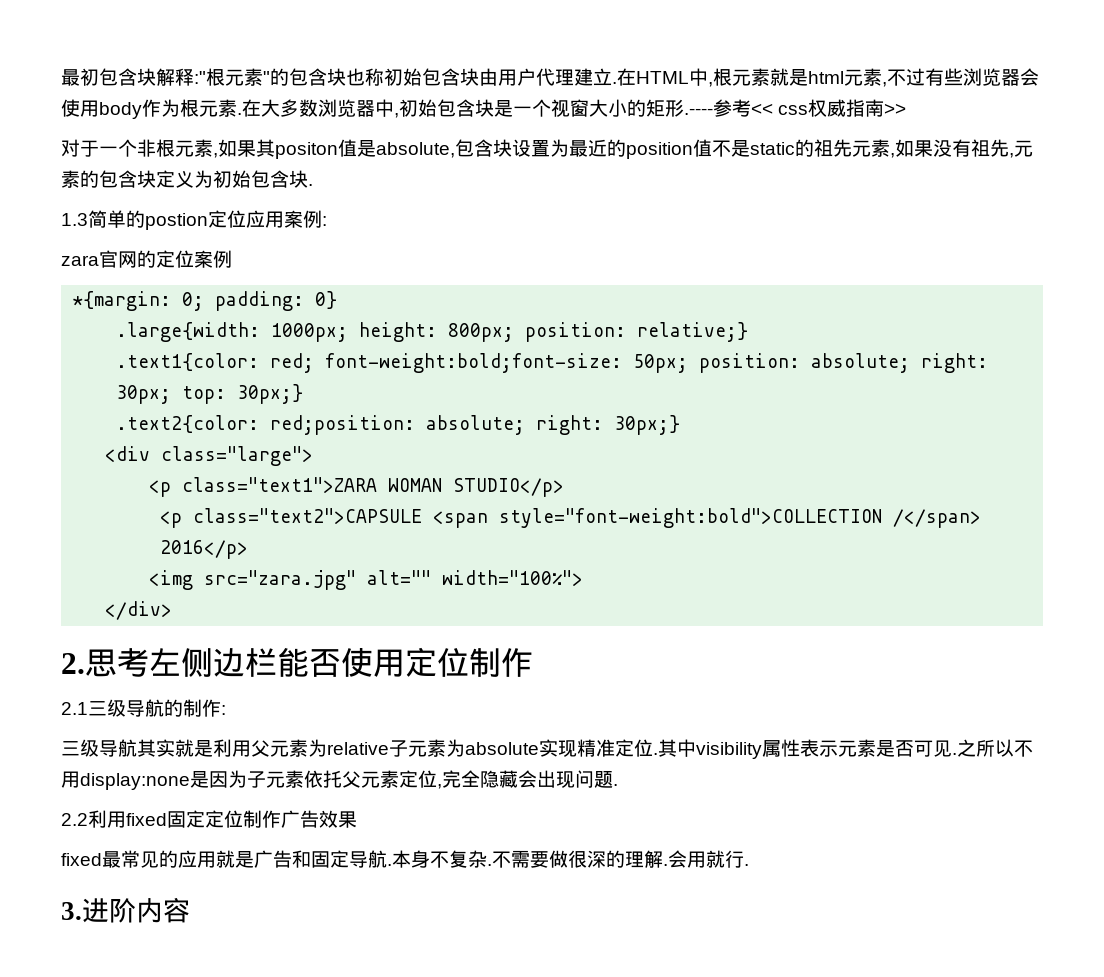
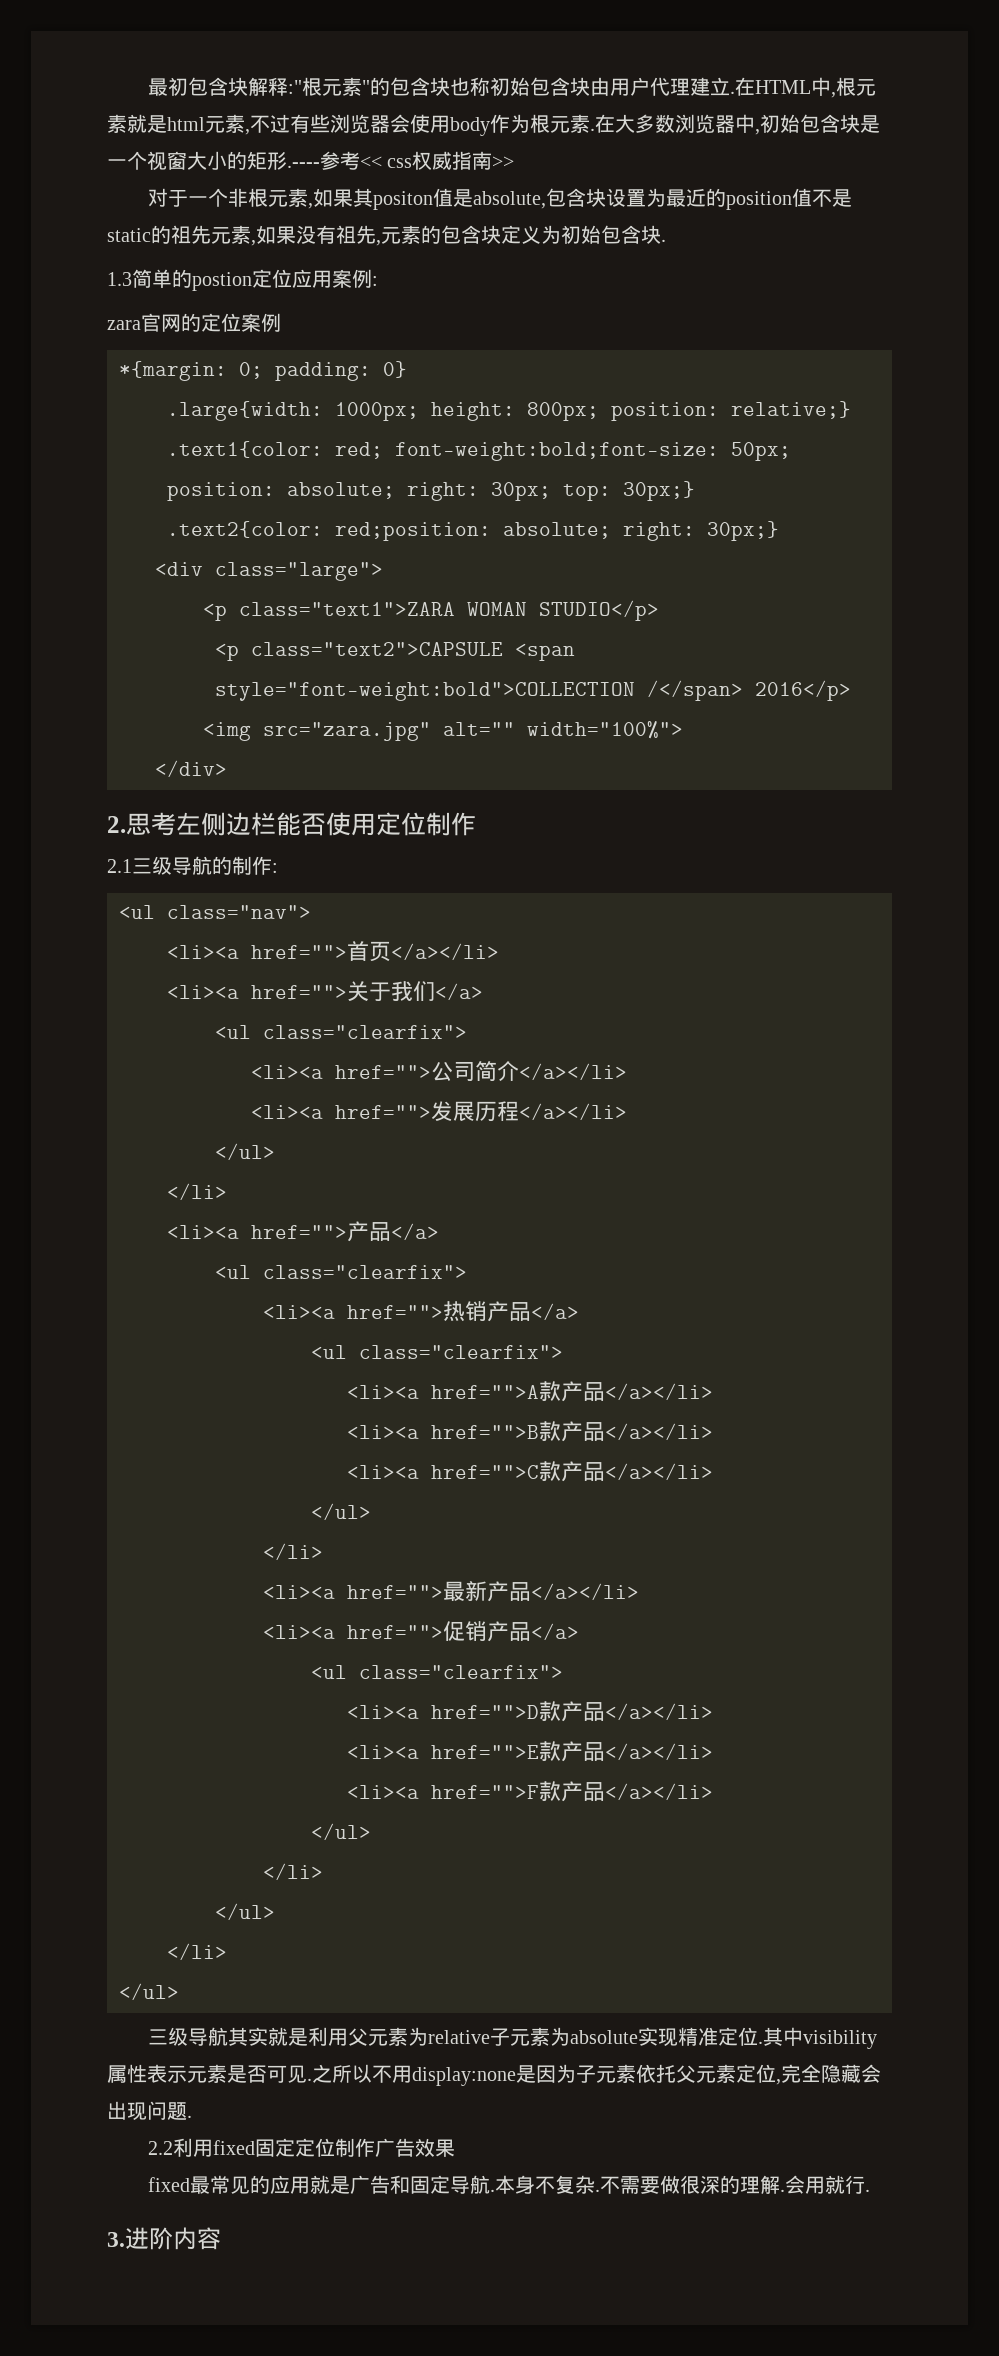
(226, 710) none -> [119,905,311,919] [167,941,499,962] [167,981,483,1002] [215,1025,467,1039] [251,1061,627,1082] [251,1101,627,1122] [215,1143,275,1160] [167,1183,227,1200] [167,1221,439,1242] [215,1265,467,1279] [263,1301,579,1322] [311,1345,563,1359] [347,1381,713,1402] [347,1421,713,1442] [347,1461,713,1482] [311,1503,371,1520] [263,1543,323,1560] [263,1581,639,1602] [263,1621,579,1642] [311,1665,563,1679] [347,1701,713,1722] [347,1741,713,1762] [347,1781,713,1802] [311,1823,371,1840] [263,1863,323,1880] [215,1903,275,1920] [167,1943,227,1960] [119,1983,179,2000] // <ul class="nav"> // <li><a href="">首页</a></li> // <li><a href="">关于我们</a> // <ul class="clearfix"> // <li><a href="">公司简介</a></li> // <li><a href="">发展历程</a></li> // </ul> // </li> // <li><a href="">产品</a> // <ul class="clearfix"> // <li><a href="">热销产品</a> // <ul class="clearfix"> // <li><a href="">A款产品</a></li> // <li><a href="">B款产品</a></li> // <li><a href="">C款产品</a></li> // </ul> // </li> // <li><a href="">最新产品</a></li> // <li><a href="">促销产品</a> // <ul class="clearfix"> // <li><a href="">D款产品</a></li> // <li><a href="">E款产品</a></li> // <li><a href="">F款产品</a></li> // </ul> // </li> // </ul> // </li> // </ul>

